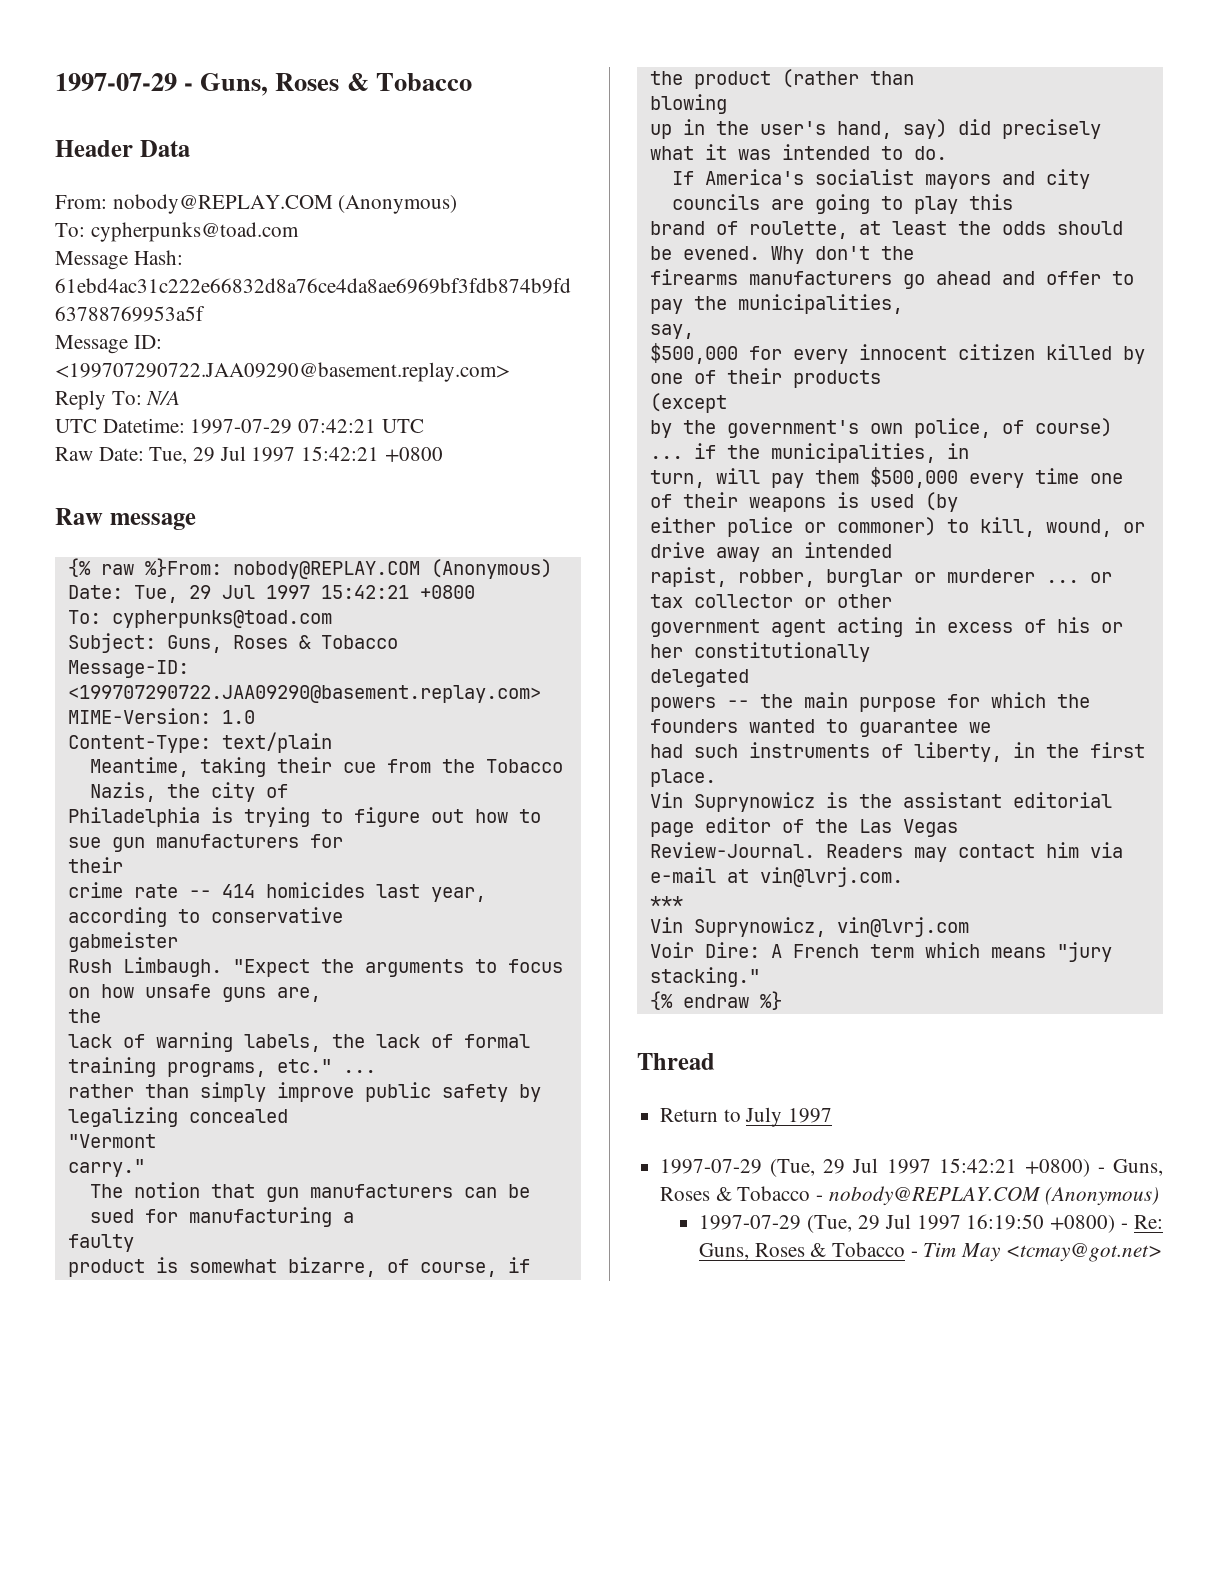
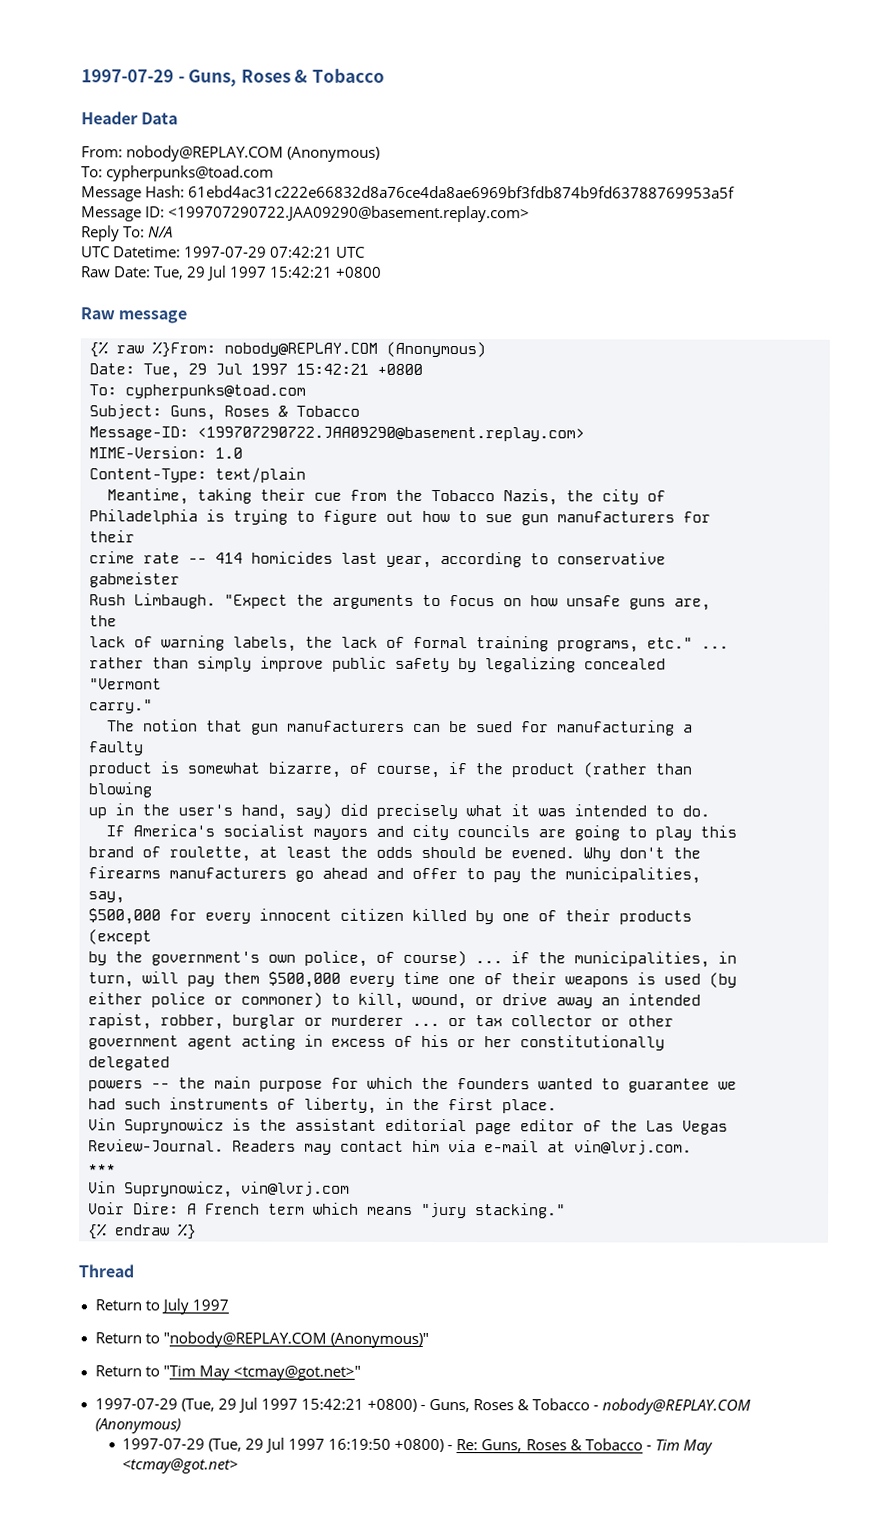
(833, 1115) none -> [94,1331,429,1348] [94,1365,361,1381] // Return to "nobody@REPLAY.COM (Anonymous)" // Return to "Tim May <tcmay@got.net>"

